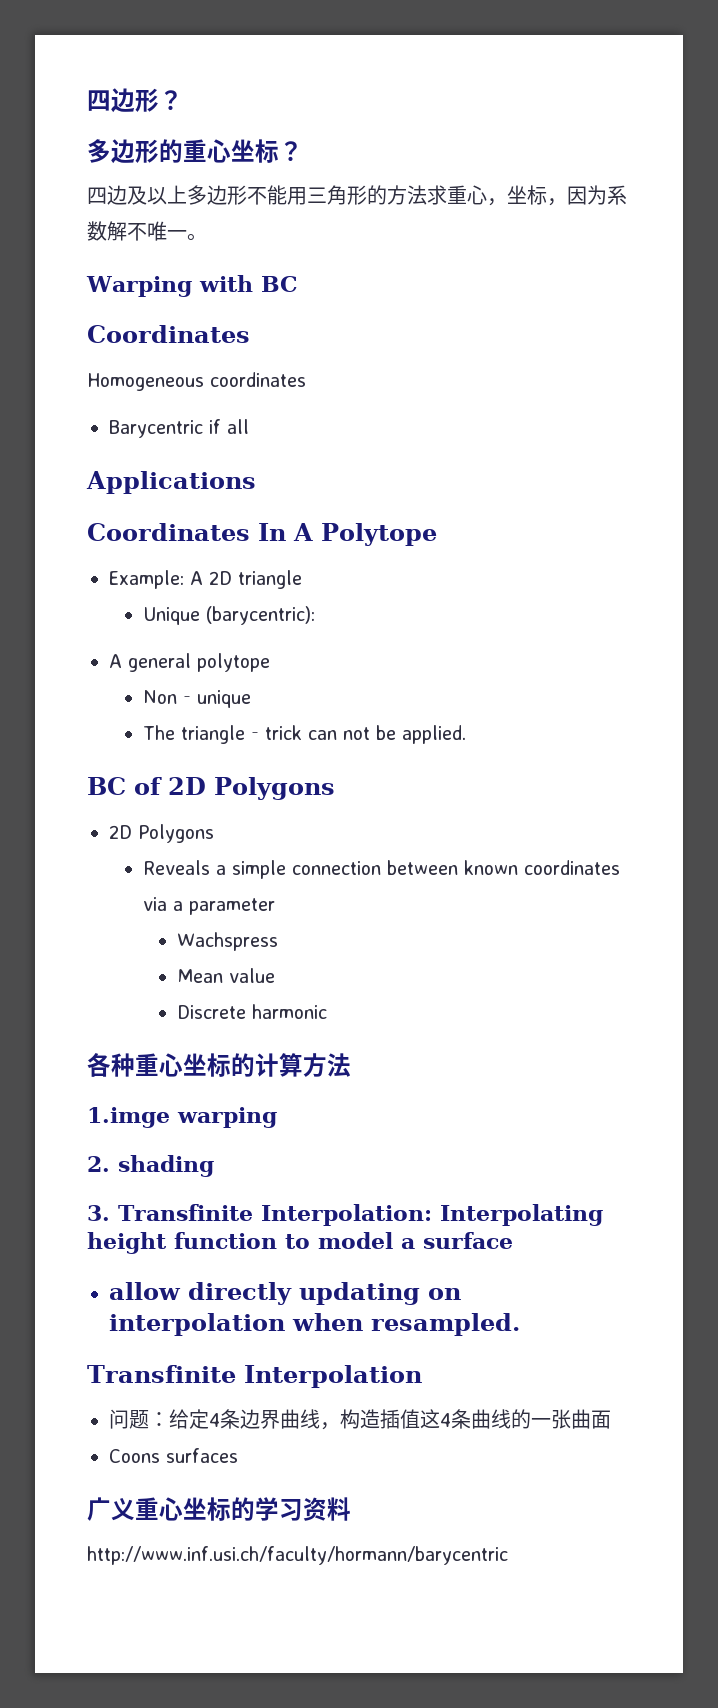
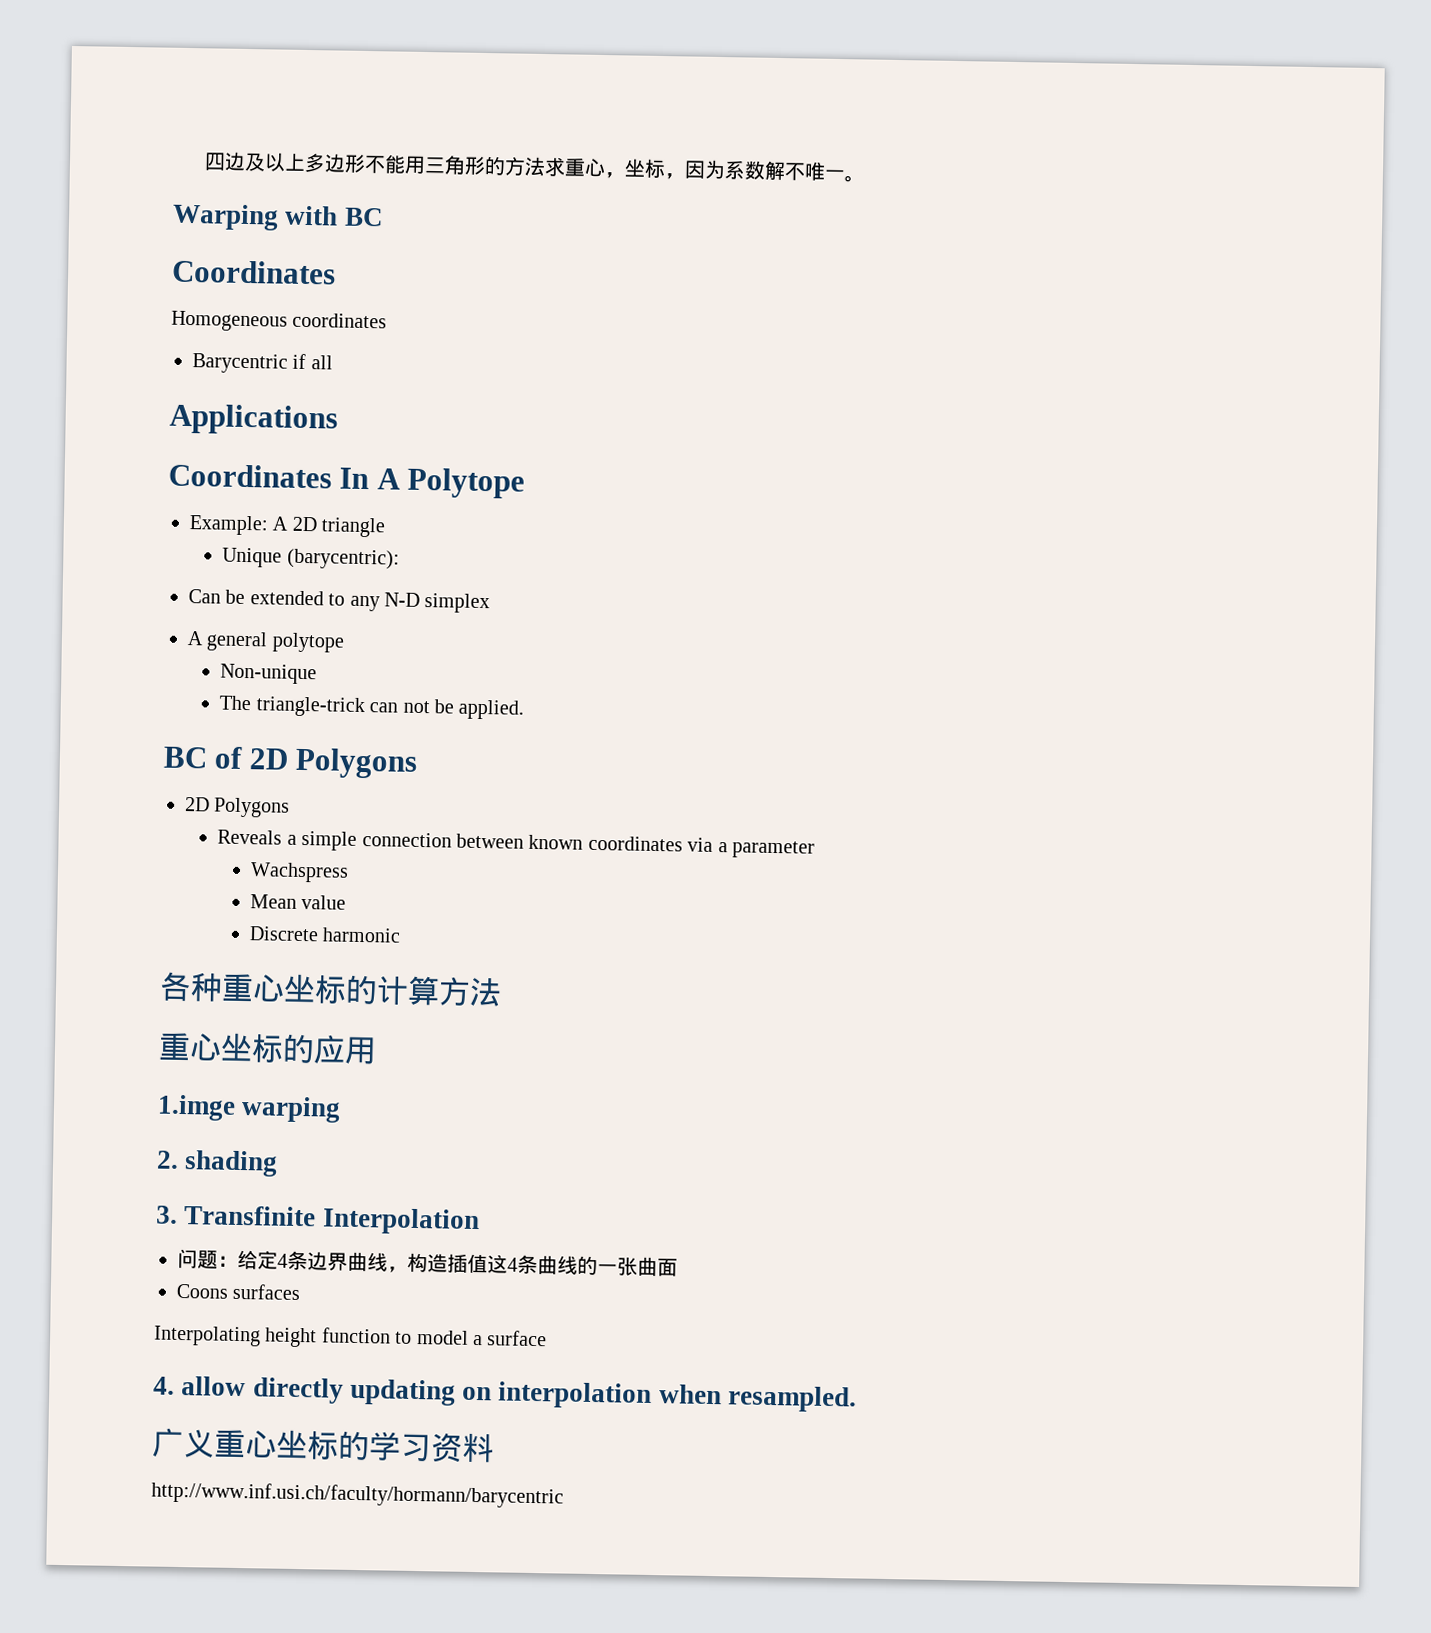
[87,88,183,113] [87,139,303,164] [87,185,127,205] 四边形？ // 多边形的重心坐标？ // 四边 -> [204,151,247,171] 四边
(315, 615) none -> [188,589,491,614] // Can be extended to any N‐D simplex
(351, 1065) none -> [158,1032,377,1065] // 重心坐标的应用
[260,1204,603,1226] [87,1232,513,1254] [109,1282,461,1305] [109,1313,520,1336] [87,1365,236,1383] Interpolation: Interpolating height function to model a surface // allow directly updating on interpolation when resampled. // Transfinite -> (317, 1216) none
(238, 1455) none -> [153,1325,548,1348] [153,1376,858,1413] // Interpolating height function to model a surface // 4. allow directly updating on interpolation when resampled.

